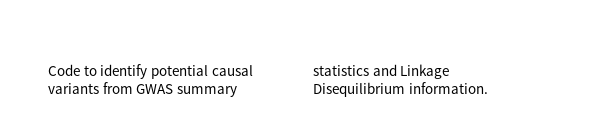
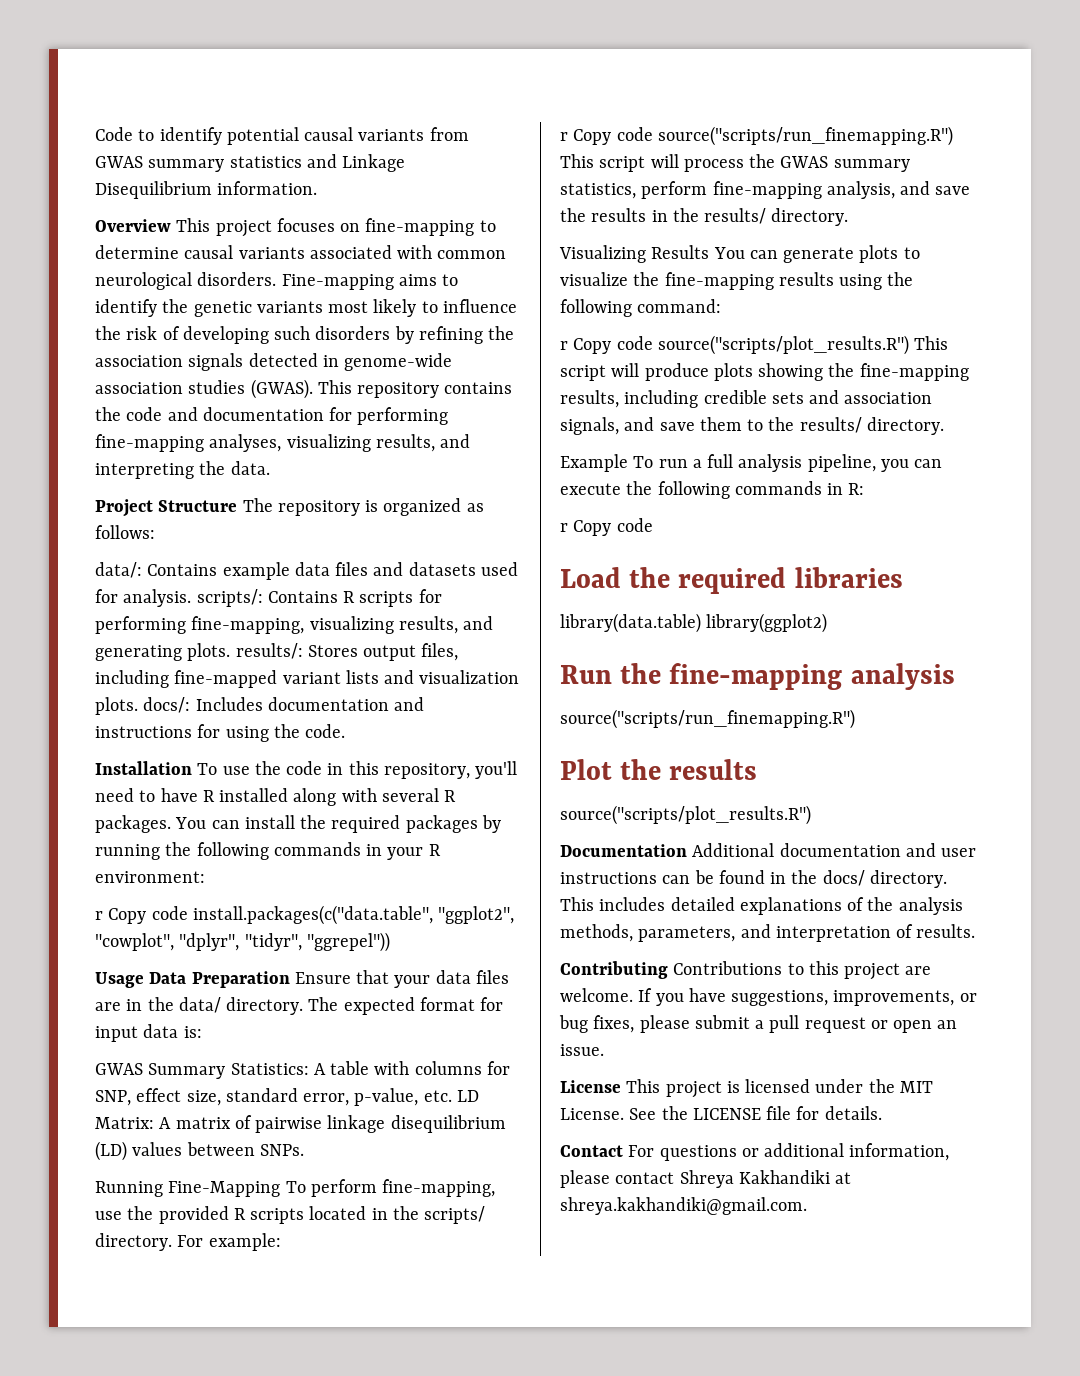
(488, 88) none -> [95,218,496,237] [95,245,507,259] [95,272,459,290] [95,299,517,317] [95,326,515,344] [95,353,453,371] [95,379,513,399] [95,407,449,425] [95,434,471,452] [95,461,270,479] [95,498,484,517] [95,525,155,539] [95,562,518,580] [95,589,442,607] [95,616,494,634] [95,643,459,661] [95,670,520,688] [95,697,425,715] [95,724,346,742] [95,761,518,779] [95,788,457,806] [95,815,501,833] [95,842,441,860] [95,871,205,883] [95,905,515,925] [95,932,390,952] [95,970,509,988] [95,997,504,1015] [95,1024,202,1042] [95,1061,510,1079] [95,1088,479,1106] [95,1115,506,1133] [95,1141,304,1161] [95,1179,496,1197] [95,1206,486,1224] [95,1233,281,1251] [560,126,953,146] [560,154,910,172] [560,181,971,199] [560,208,849,226] [559,245,920,263] [560,272,914,290] [560,299,722,317] [560,335,949,355] [560,363,969,381] [560,390,933,408] [560,417,944,435] [560,454,943,472] [560,481,865,499] [560,518,653,536] [560,567,903,594] [560,613,828,633] [560,663,955,690] [560,709,855,729] [560,759,758,780] [560,805,811,825] [560,843,977,857] [560,870,947,888] [560,897,963,915] [560,924,976,942] [560,961,932,980] [560,988,977,1006] [559,1015,958,1033] [560,1044,604,1056] [560,1079,933,1098] [560,1106,882,1120] [560,1143,950,1161] [560,1170,852,1188] [560,1197,807,1215] // Overview This project focuses on fine-mapping to determine causal variants associated with common neurological disorders. Fine-mapping aims to identify the genetic variants most likely to influence the risk of developing such disorders by refining the association signals detected in genome-wide association studies (GWAS). This repository contains the code and documentation for performing fine-mapping analyses, visualizing results, and interpreting the data. // Project Structure The repository is organized as follows: // data/: Contains example data files and datasets used for analysis. scripts/: Contains R scripts for performing fine-mapping, visualizing results, and generating plots. results/: Stores output files, including fine-mapped variant lists and visualization plots. docs/: Includes documentation and instructions for using the code. // Installation To use the code in this repository, you'll need to have R installed along with several R packages. You can install the required packages by running the following commands in your R environment: // r Copy code install.packages(c("data.table", "ggplot2", "cowplot", "dplyr", "tidyr", "ggrepel")) // Usage Data Preparation Ensure that your data files are in the data/ directory. The expected format for input data is: // GWAS Summary Statistics: A table with columns for SNP, effect size, standard error, p-value, etc. LD Matrix: A matrix of pairwise linkage disequilibrium (LD) values between SNPs. // Running Fine-Mapping To perform fine-mapping, use the provided R scripts located in the scripts/ directory. For example: // r Copy code source("scripts/run_finemapping.R") This script will process the GWAS summary statistics, perform fine-mapping analysis, and save the results in the results/ directory. // Visualizing Results You can generate plots to visualize the fine-mapping results using the following command: // r Copy code source("scripts/plot_results.R") This script will produce plots showing the fine-mapping results, including credible sets and association signals, and save them to the results/ directory. // Example To run a full analysis pipeline, you can execute the following commands in R: // r Copy code // Load the required libraries // library(data.table) library(ggplot2) // Run the fine-mapping analysis // source("scripts/run_finemapping.R") // Plot the results // source("scripts/plot_results.R") // Documentation Additional documentation and user instructions can be found in the docs/ directory. This includes detailed explanations of the analysis methods, parameters, and interpretation of results. // Contributing Contributions to this project are welcome. If you have suggestions, improvements, or bug fixes, please submit a pull request or open an issue. // License This project is licensed under the MIT License. See the LICENSE file for details. // Contact For questions or additional information, please contact Shreya Kakhandiki at shreya.kakhandiki@gmail.com.

